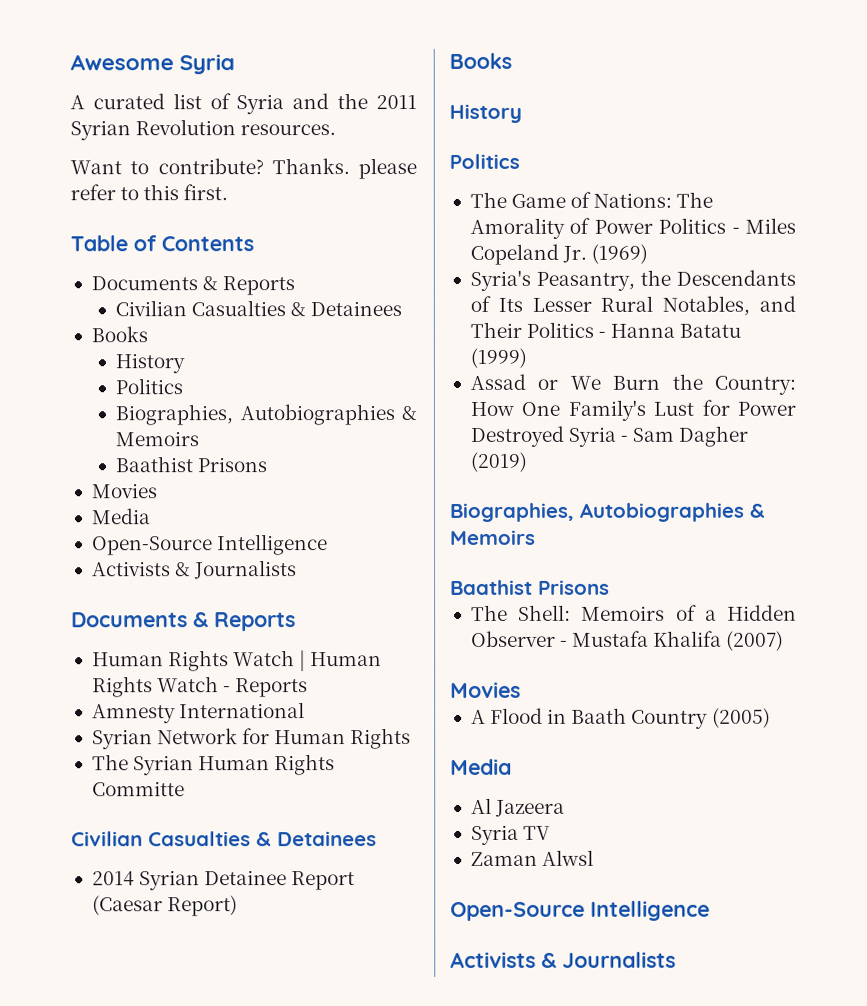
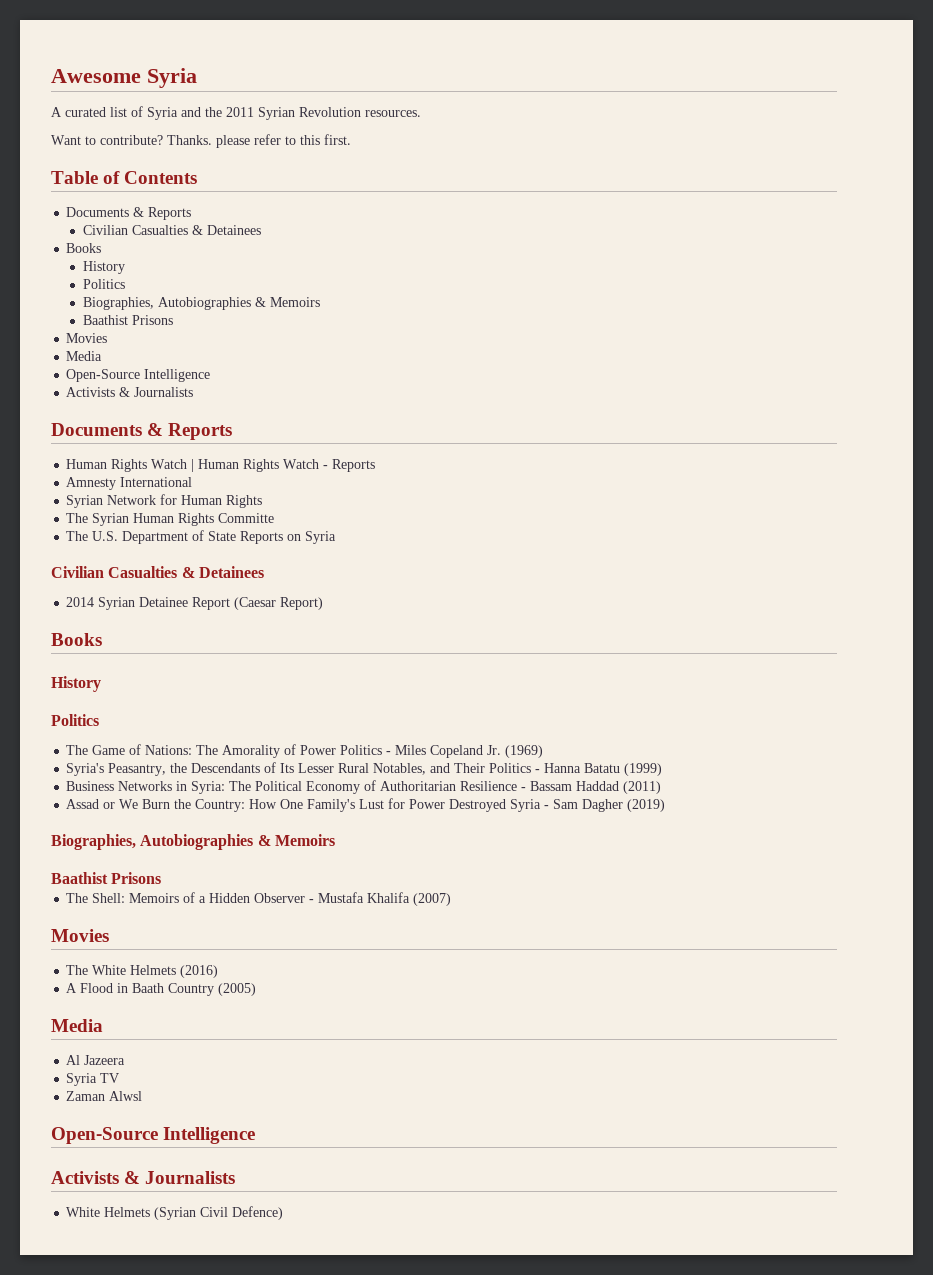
(185, 789) none -> [66,530,337,544] // The U.S. Department of State Reports on Syria
(527, 357) none -> [66,780,662,794] // Business Networks in Syria: The Political Economy of Authoritarian Resilience - Bassam Haddad (2011)
(521, 689) none -> [66,965,219,978] // The White Helmets (2016)
(676, 959) none -> [66,1206,284,1220] // White Helmets (Syrian Civil Defence)

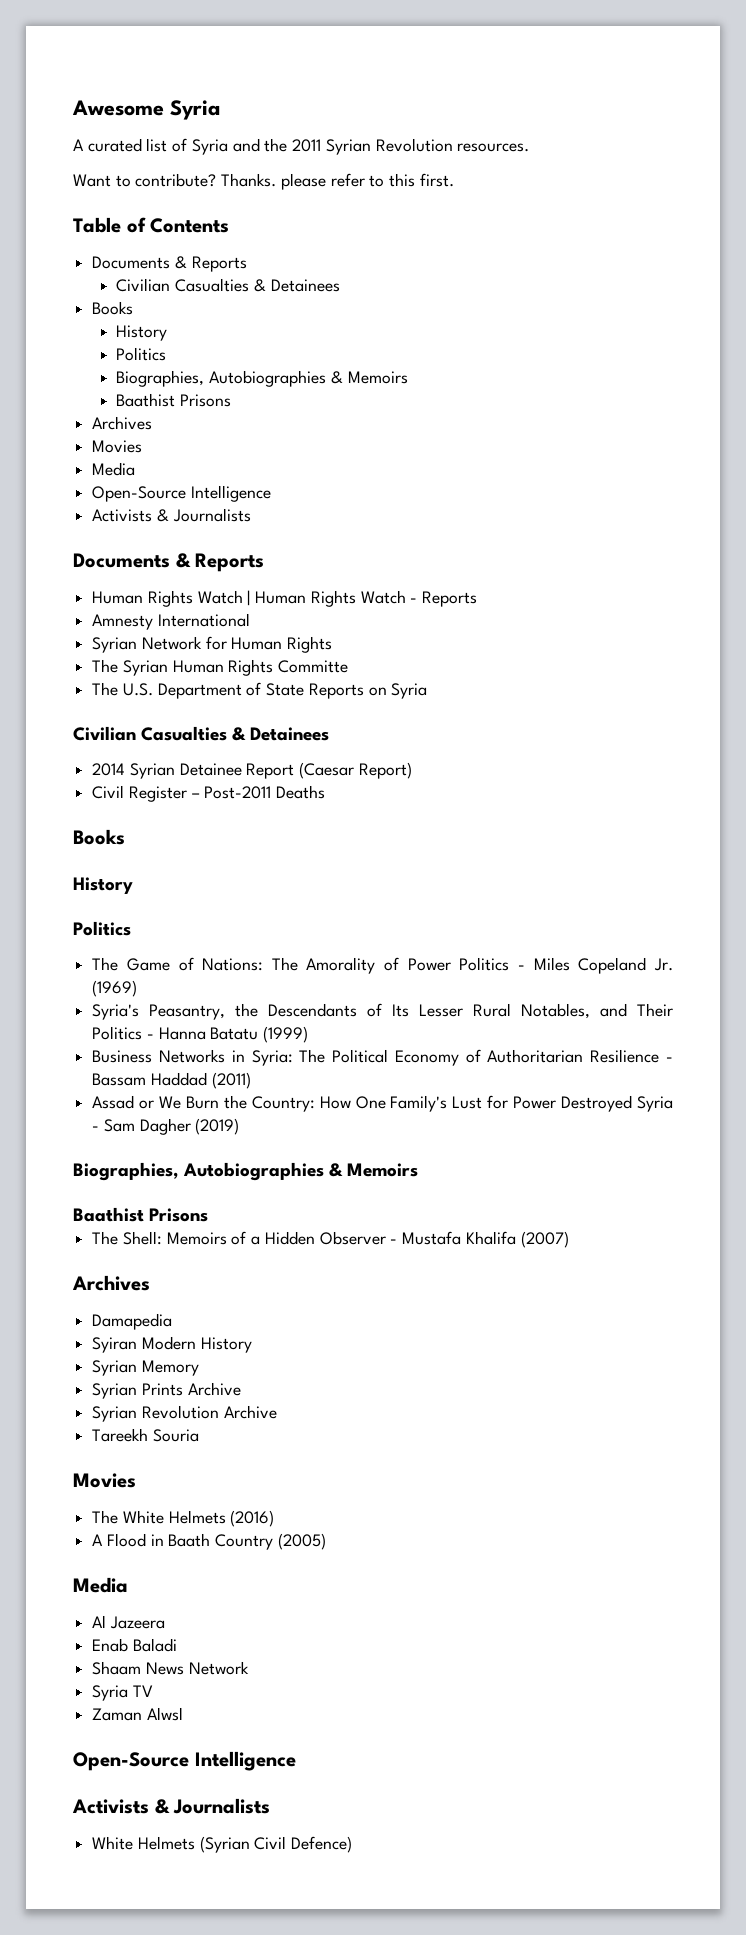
(173, 320) none -> [92,416,153,430] // Archives
(324, 603) none -> [92,785,326,802] // Civil Register – Post-2011 Deaths
(452, 899) none -> [72,1275,150,1291] [92,1313,173,1330] [92,1336,252,1353] [92,1360,199,1376] [92,1382,241,1399] [92,1405,277,1422] [92,1428,199,1442] // Archives // Damapedia // Syiran Modern History // Syrian Memory // Syrian Prints Archive // Syrian Revolution Archive // Tareekh Souria
(126, 1060) none -> [92,1638,177,1652] [92,1661,249,1675] // Enab Baladi // Shaam News Network

